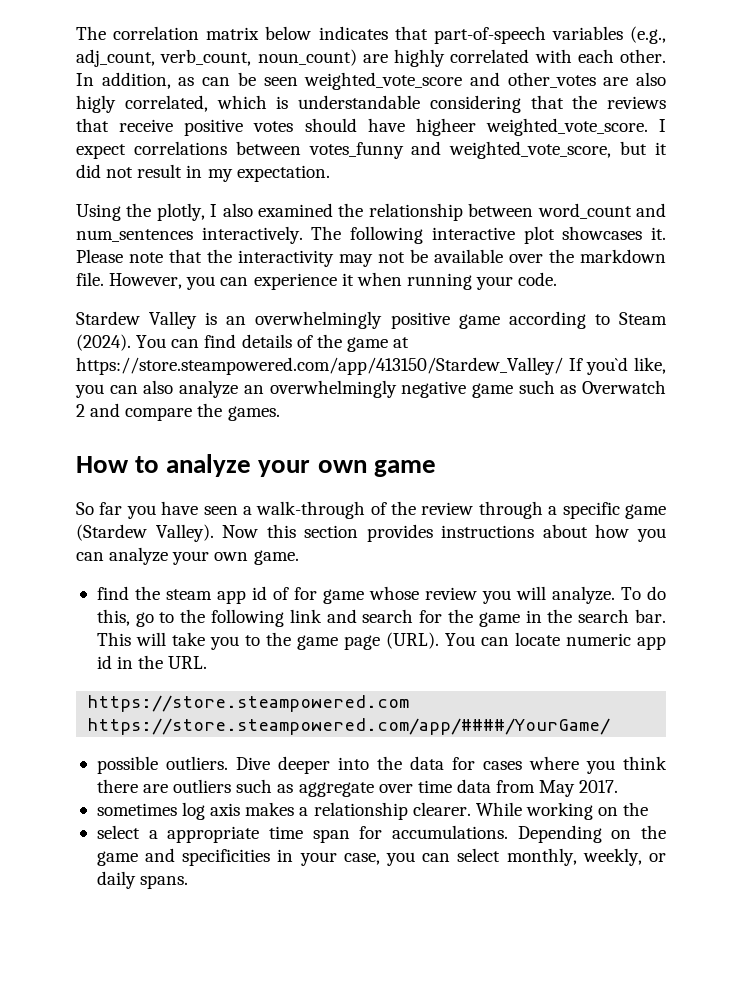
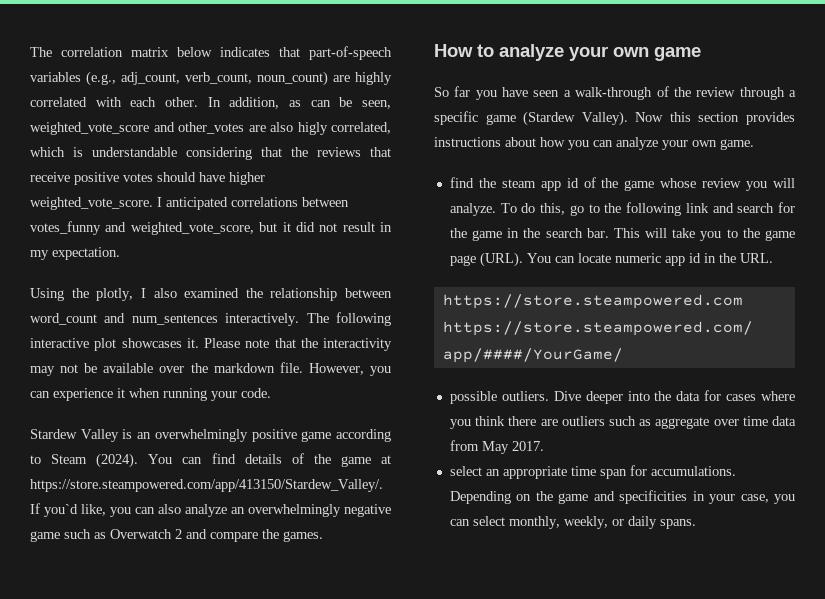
[263,77,298,86] seen -> [362,100,392,109] seen,
[415,118,476,136] higheer -> [229,172,265,185] higher
[76,144,126,159] expect -> [166,197,228,210] anticipated
[76,357,563,375] https://store.steampowered.com/app/413150/Stardew_Valley/ -> [30,479,383,492] https://store.steampowered.com/app/413150/Stardew_Valley/.
[293,587,317,600] for -> [601,178,619,188] the
[96,802,649,820] [96,825,158,839] // sometimes log axis makes a relationship clearer. While working on the // select a -> [449,466,500,476] // select an

